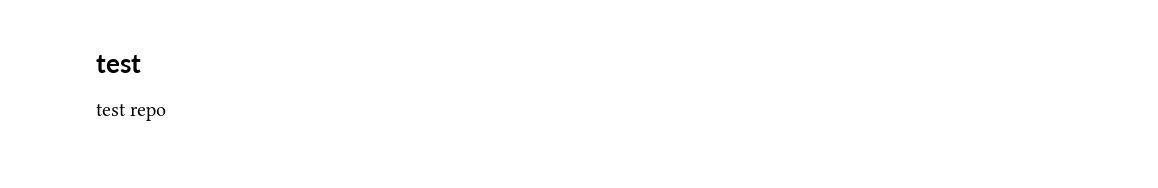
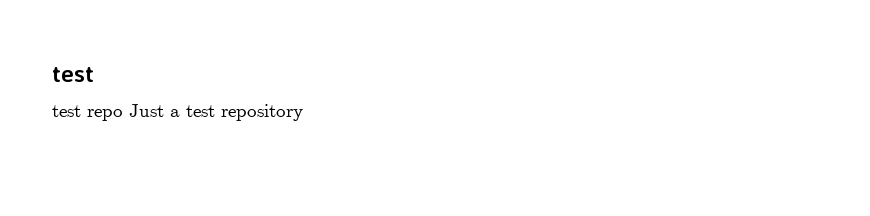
(167, 113) none -> [129,104,303,121] Just a test repository

